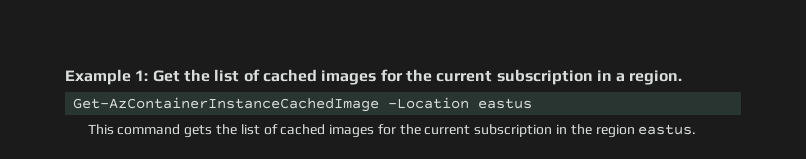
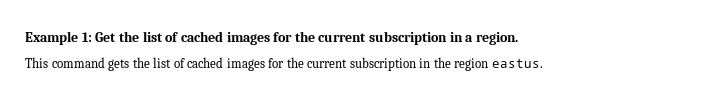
[73,97,533,112] // Get-AzContainerInstanceCachedImage -Location eastus -> (519, 38) none

